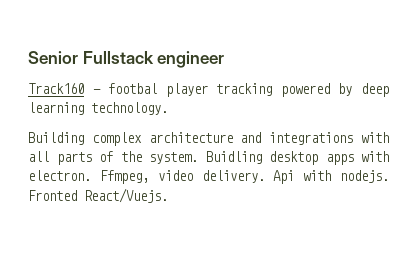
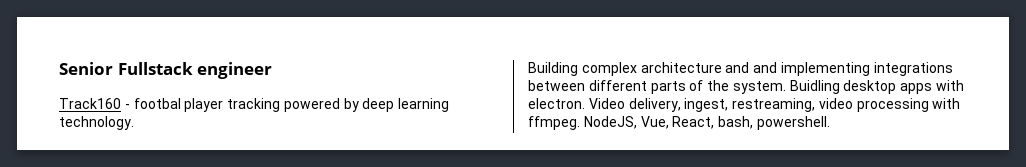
[269,132,390,145] [28,151,49,162] integrations with all -> [753,62,953,76] [528,80,647,91] and implementing integrations between different
[99,170,389,184] [28,188,168,203] Ffmpeg, video delivery. Api with nodejs. Fronted React/Vuejs. -> [588,98,961,112] [528,116,830,130] Video delivery, ingest, restreaming, video processing with ffmpeg. NodeJS, Vue, React, bash, powershell.

